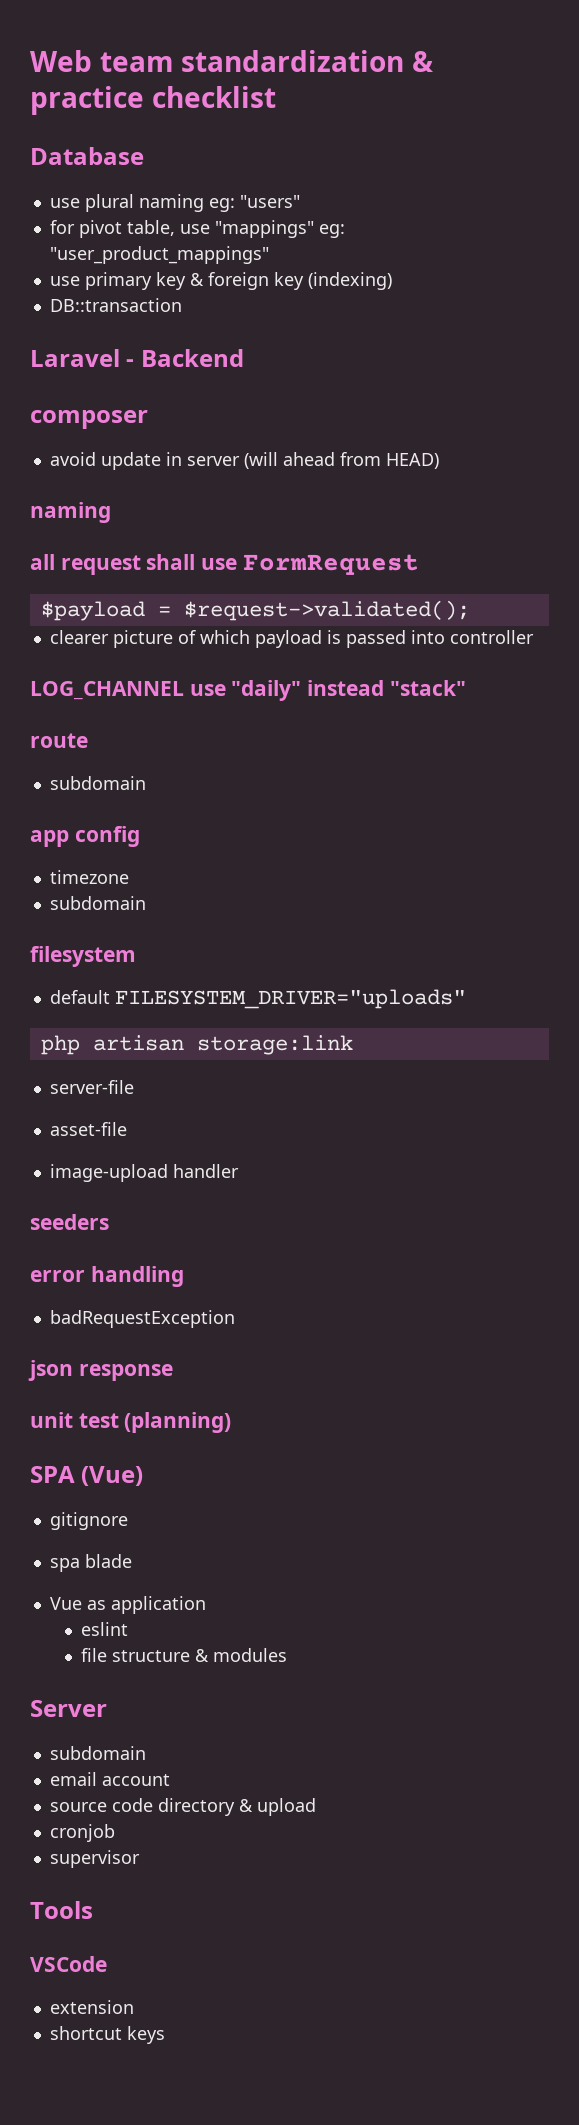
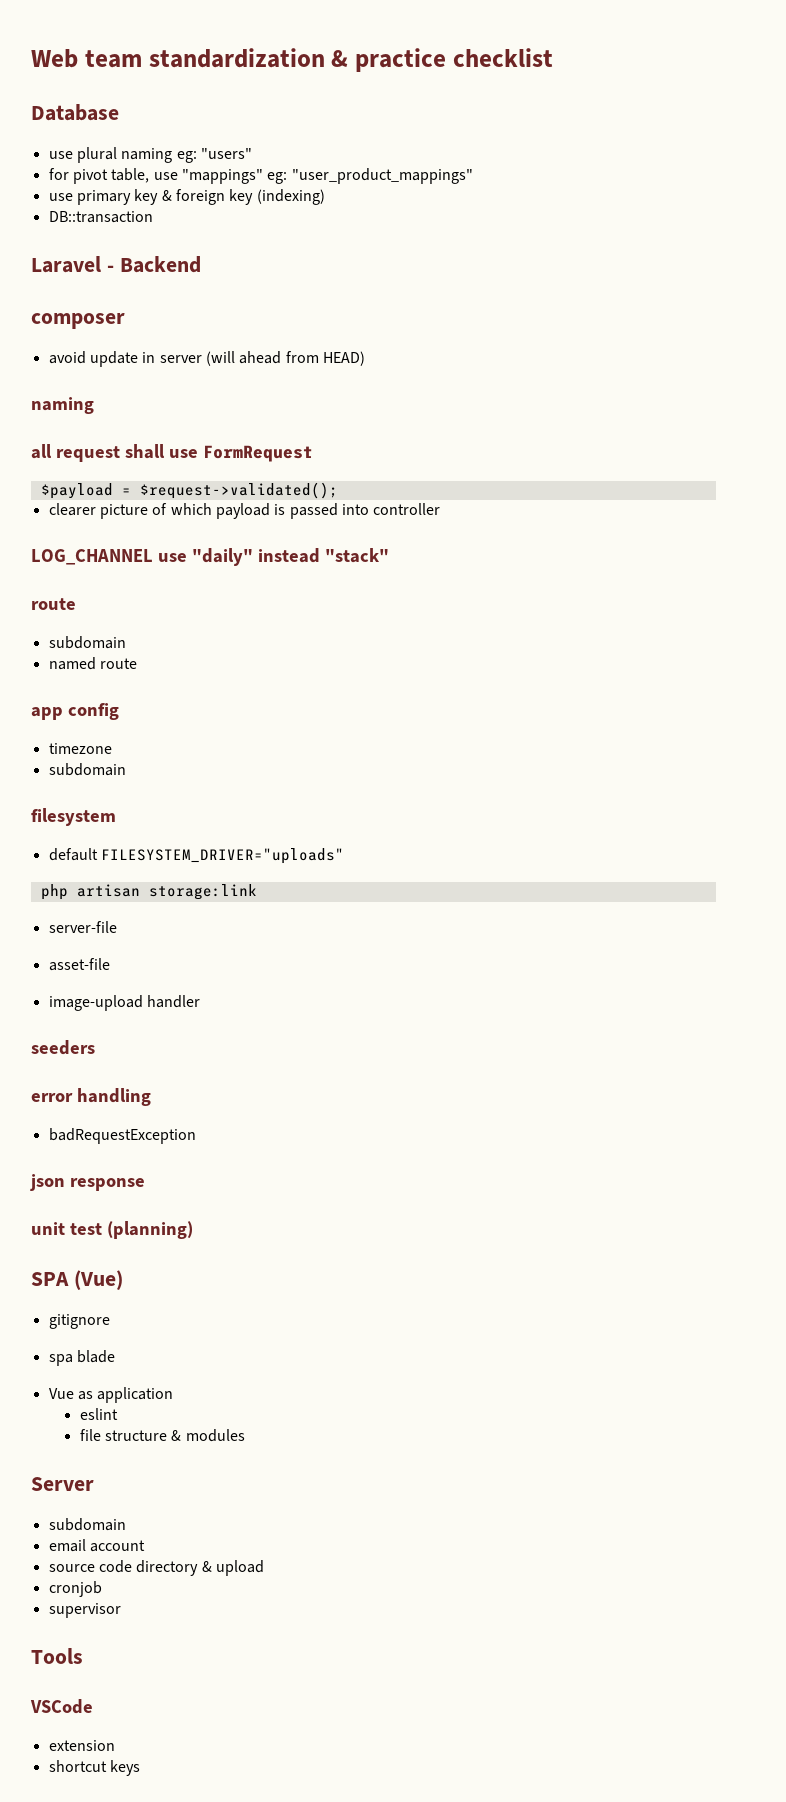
(146, 783) none -> [48,657,137,670] // named route

